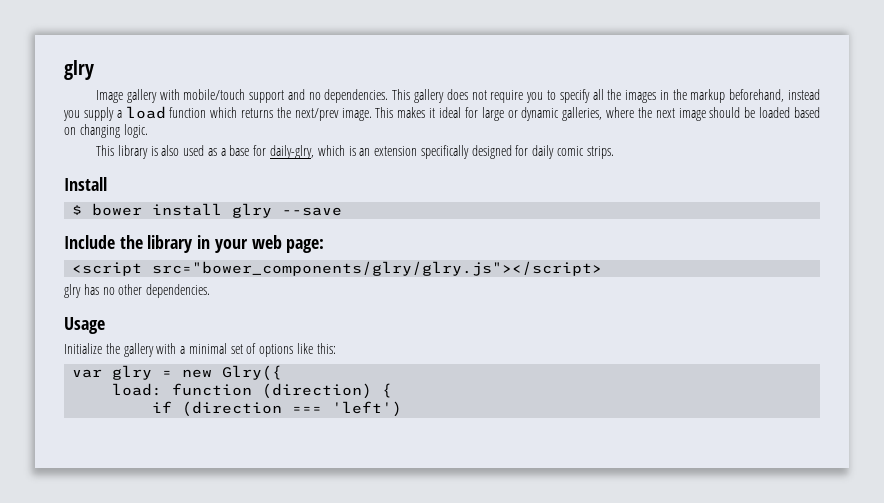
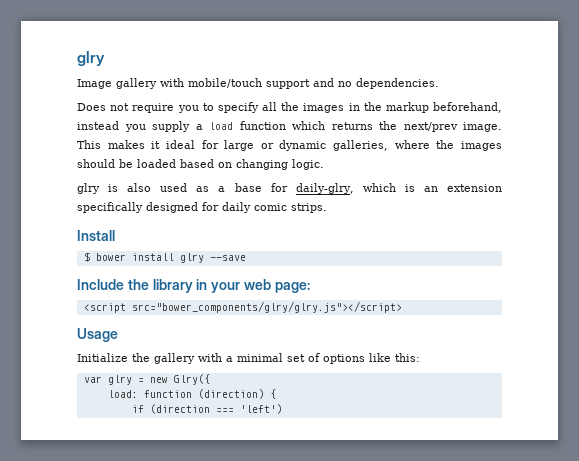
[392,89,468,103] This gallery does -> [77,103,106,111] // Does
[655,108,706,121] next image -> [460,141,502,151] images
[95,145,148,159] This library -> [77,183,100,194] glry
[64,284,211,298] // glry has no other dependencies. -> (402, 307) none

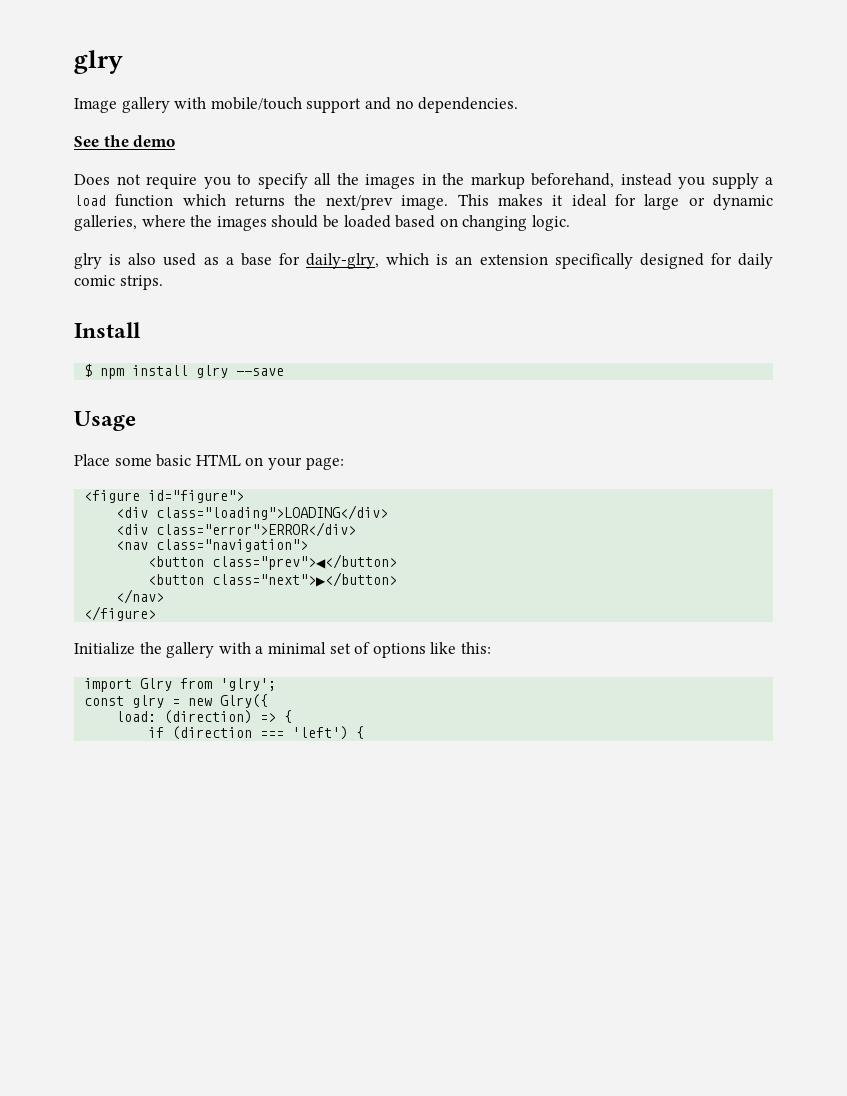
(439, 83) none -> [74,135,176,147] // See the demo
[95,253,126,261] bower -> [100,368,125,379] npm
[77,279,310,293] [83,301,402,313] [77,328,118,342] Include the library in your web page: // <script src="bower_components/glry/glry.js"></script> // Usage -> [74,411,136,431] [74,454,344,470] [84,490,245,503] [116,505,389,520] [116,522,357,537] [116,539,309,552] [148,554,398,570] [148,572,398,587] [116,589,165,604] [84,606,157,621] Usage // Place some basic HTML on your page: // <figure id="figure"> // <div class="loading">LOADING</div> // <div class="error">ERROR</div> // <nav class="navigation"> // <button class="prev">◀</button> // <button class="next">▶</button> // </nav> // </figure>
[83,376,102,383] var -> [84,678,277,692] [84,696,125,706] import Glry from 'glry'; // const
[143,389,264,399] function (direction) -> [164,710,277,724] (direction) =>
(282, 409) none -> [356,726,365,739] {

